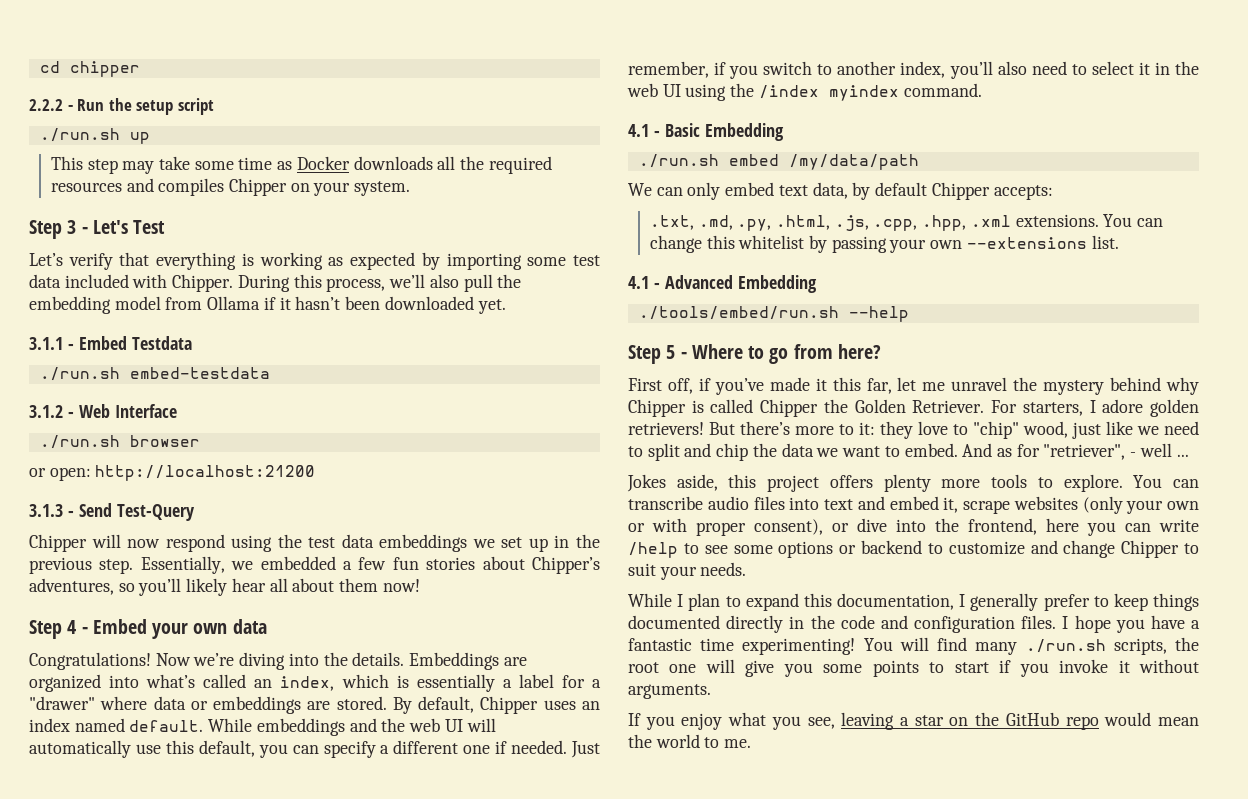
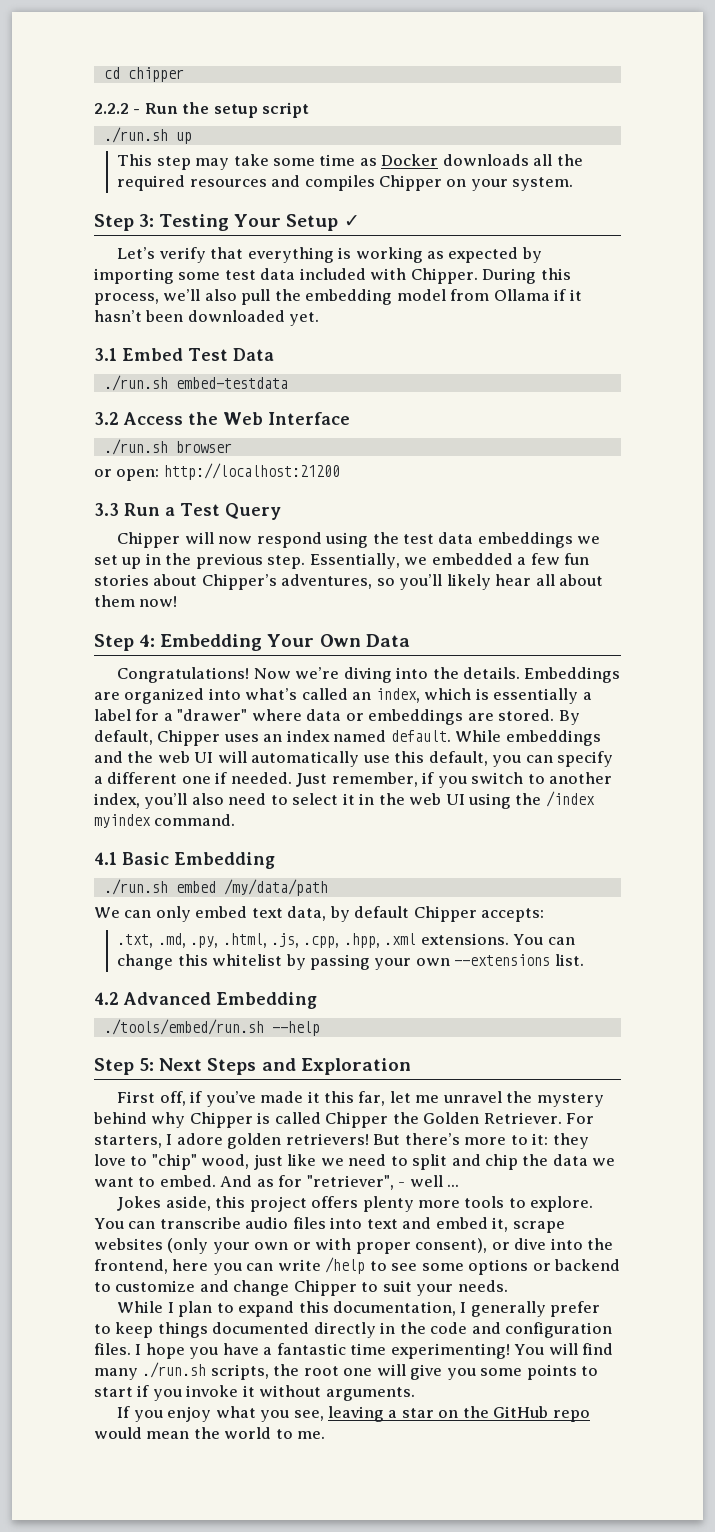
[67,220,166,234] 3 - Let's Test -> [139,214,360,231] 3: Testing Your Setup ✓
[29,336,192,350] 3.1.1 - Embed Testdata -> [94,348,274,361] 3.1 Embed Test Data
[29,405,74,418] 3.1.2 - -> [94,412,218,425] 3.2 Access the
[29,503,195,521] 3.1.3 - Send Test-Query -> [94,503,281,520] 3.3 Run a Test Query
[67,619,267,639] 4 - Embed your own data -> [139,634,410,651] 4: Embedding Your Own Data
[653,131,660,137] - -> (117, 858) none
[628,276,660,289] 4.1 - -> [94,992,119,1005] 4.2
[666,344,881,364] 5 - Where to go from here? -> [139,1058,411,1075] 5: Next Steps and Exploration

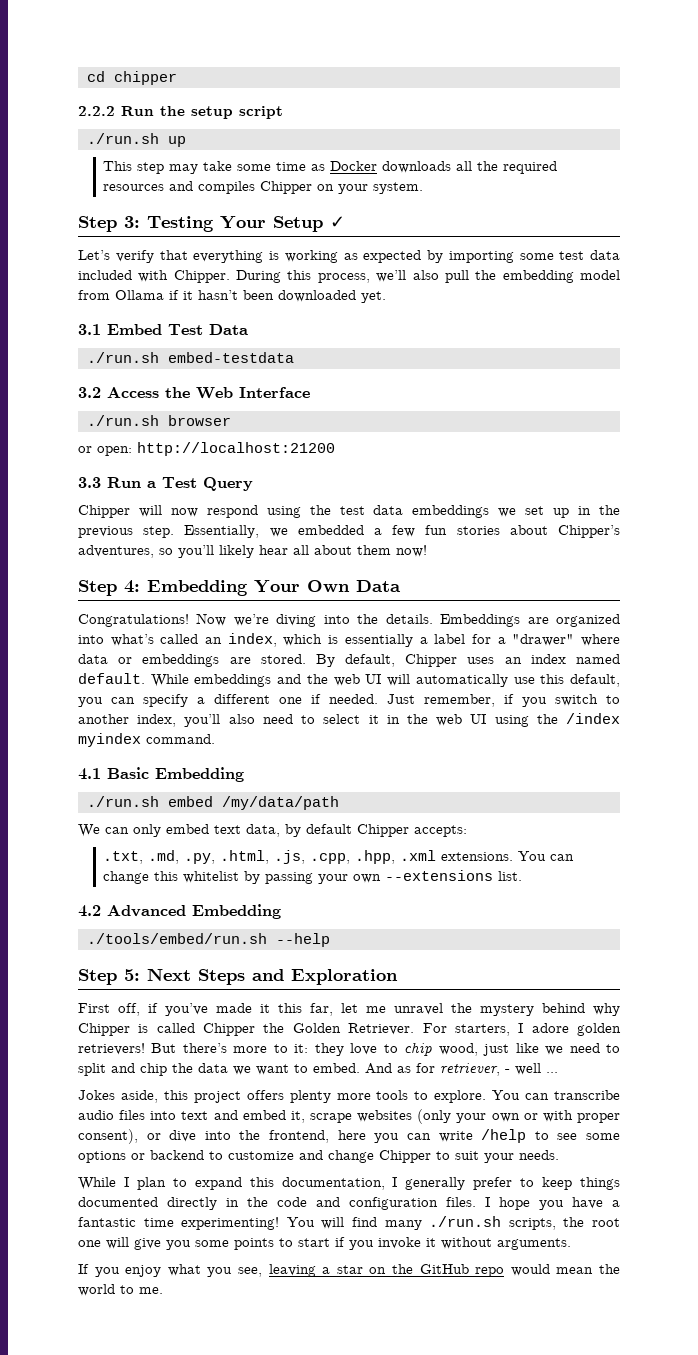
[133,109,141,114] - -> (115, 111) none
[151,1154,197,1170] "chip" -> [404,1042,433,1056] chip
[306,1175,394,1190] "retriever", -> [440,1063,500,1076] retriever,

